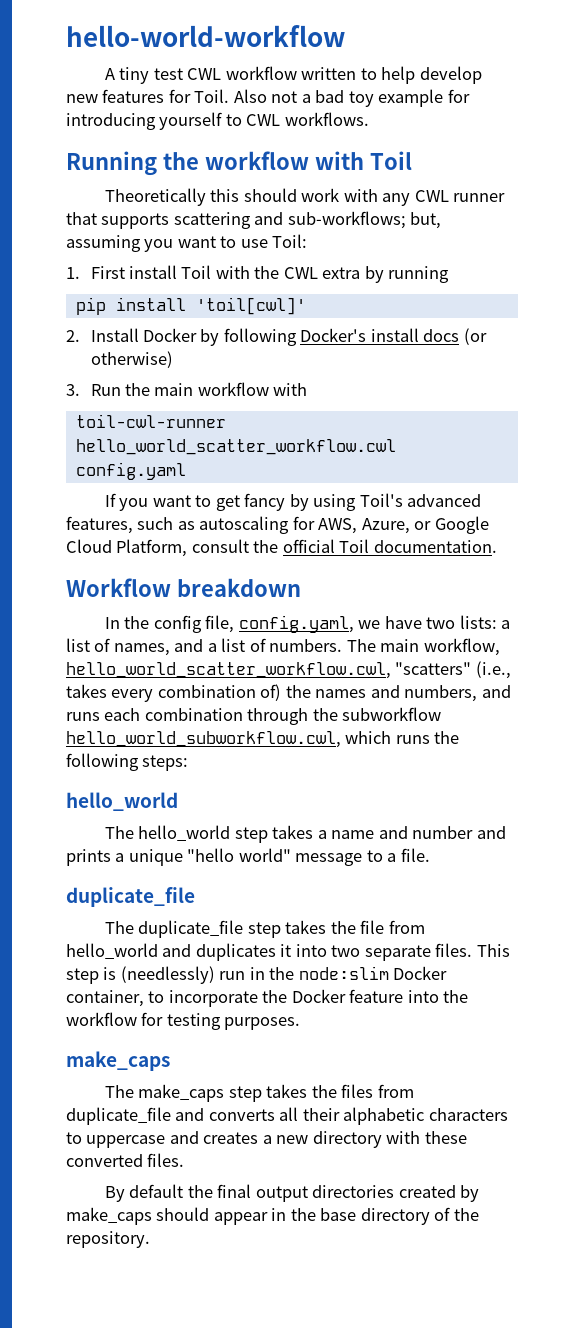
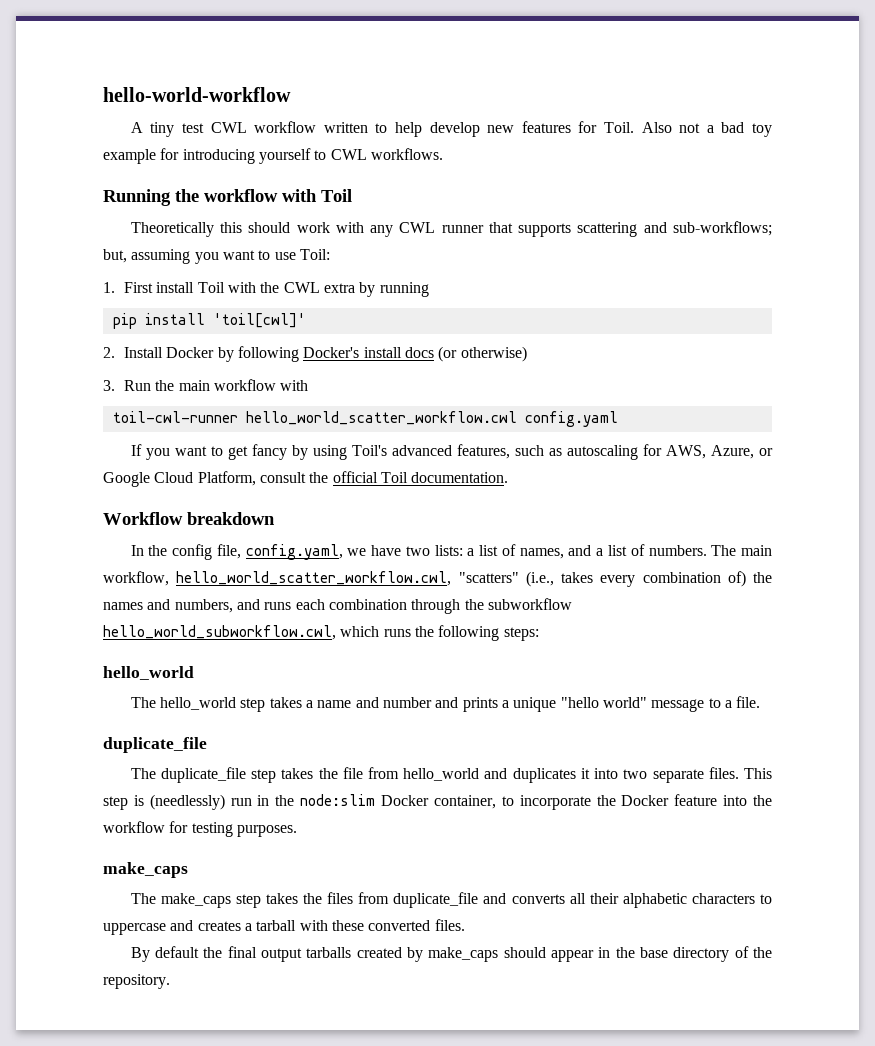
[276,1131,382,1148] new directory -> [256,920,297,931] tarball
[312,1185,395,1198] directories -> [306,947,352,958] tarballs

